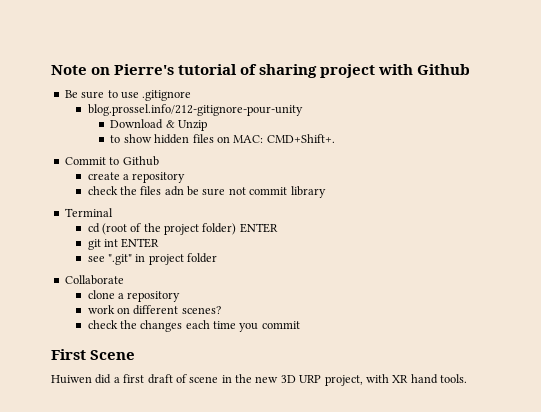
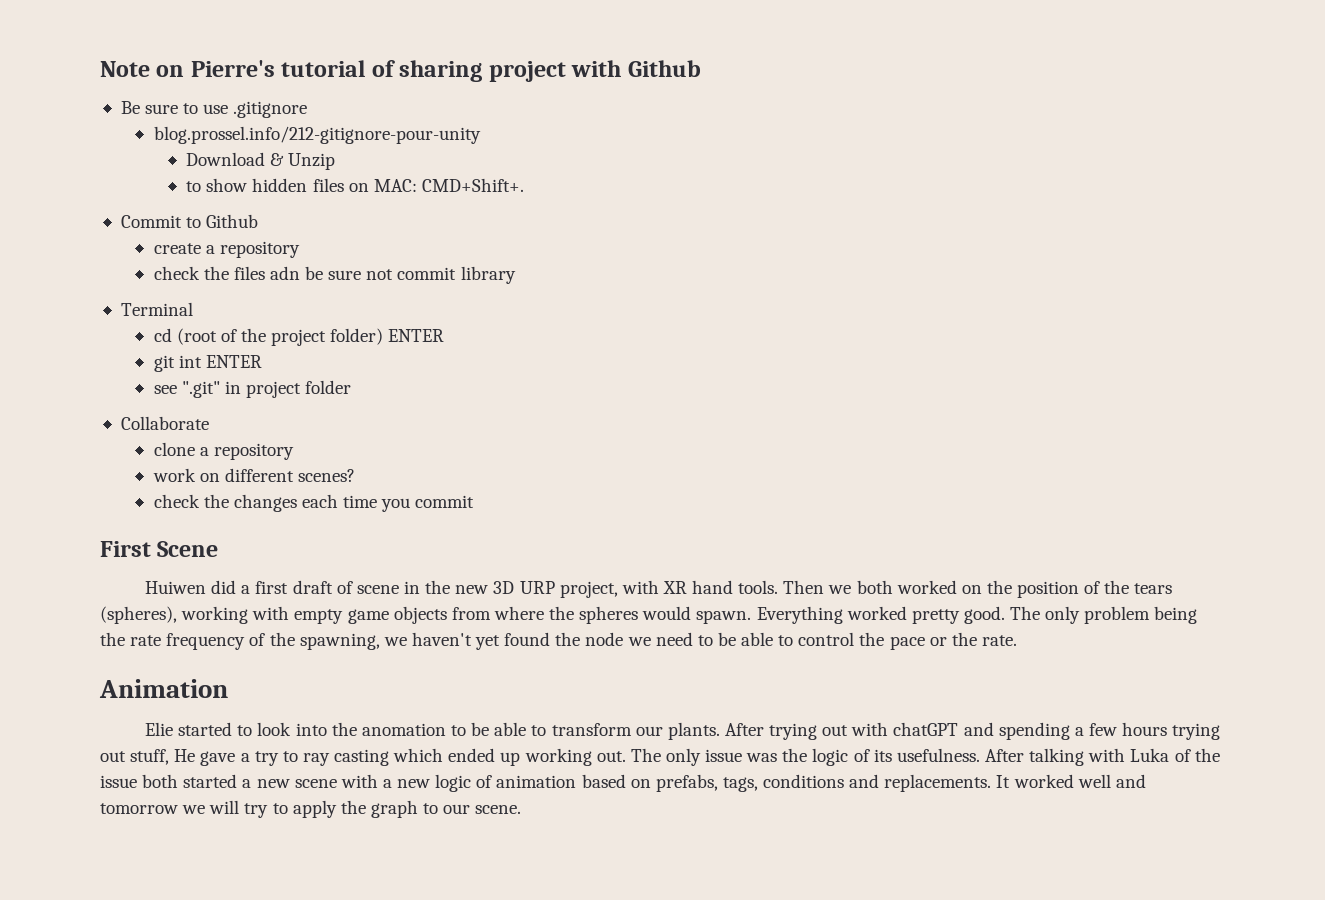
(467, 378) none -> [783,580,1173,598] [100,606,1198,624] [100,632,1017,650] [99,679,228,698] [145,722,1221,740] [100,748,1220,766] [100,774,1146,792] [100,800,522,818] Then we both worked on the position of the tears (spheres), working with empty game objects from where the spheres would spawn. Everything worked pretty good. The only problem being the rate frequency of the spawning, we haven't yet found the node we need to be able to control the pace or the rate. // Animation // Elie started to look into the anomation to be able to transform our plants. After trying out with chatGPT and spending a few hours trying out stuff, He gave a try to ray casting which ended up working out. The only issue was the logic of its usefulness. After talking with Luka of the issue both started a new scene with a new logic of animation based on prefabs, tags, conditions and replacements. It worked well and tomorrow we will try to apply the graph to our scene.

